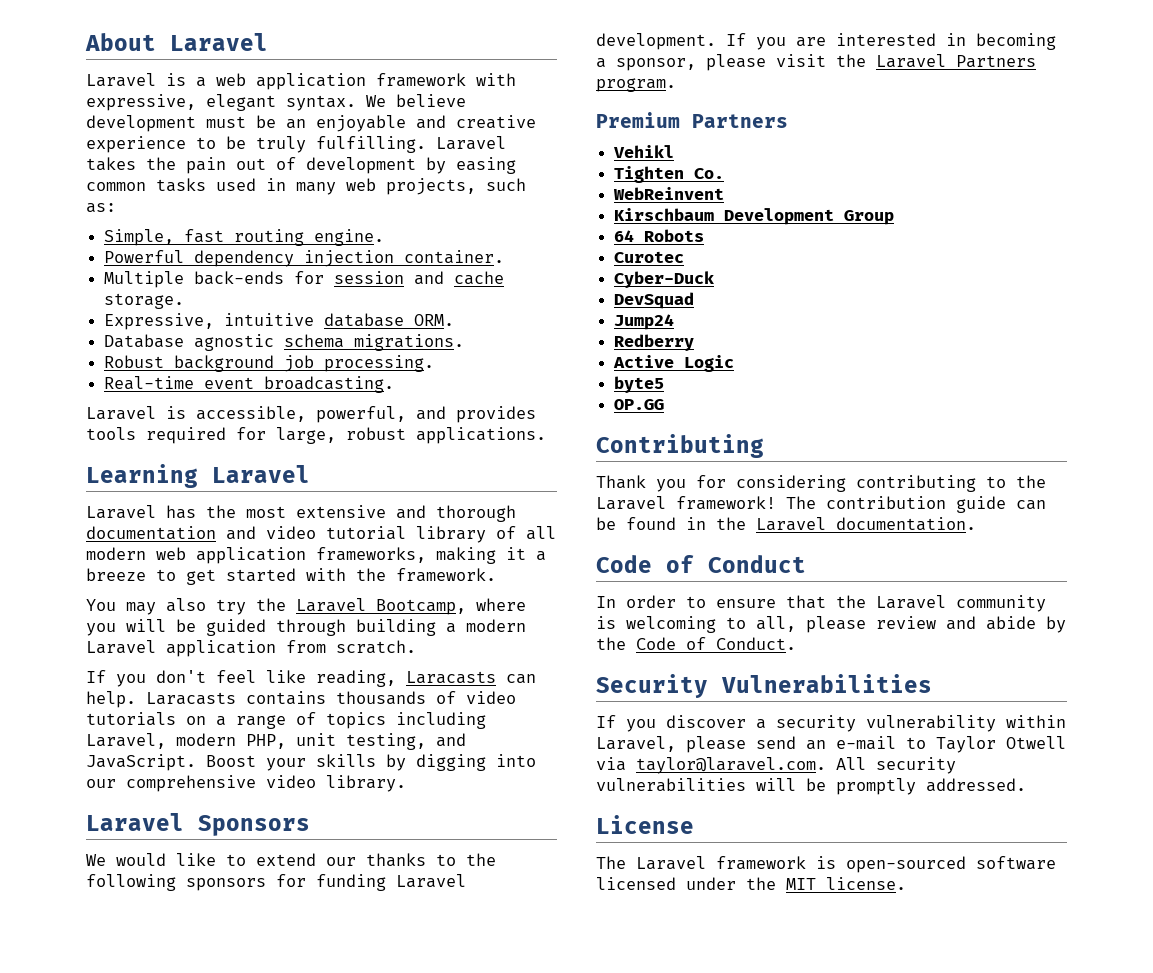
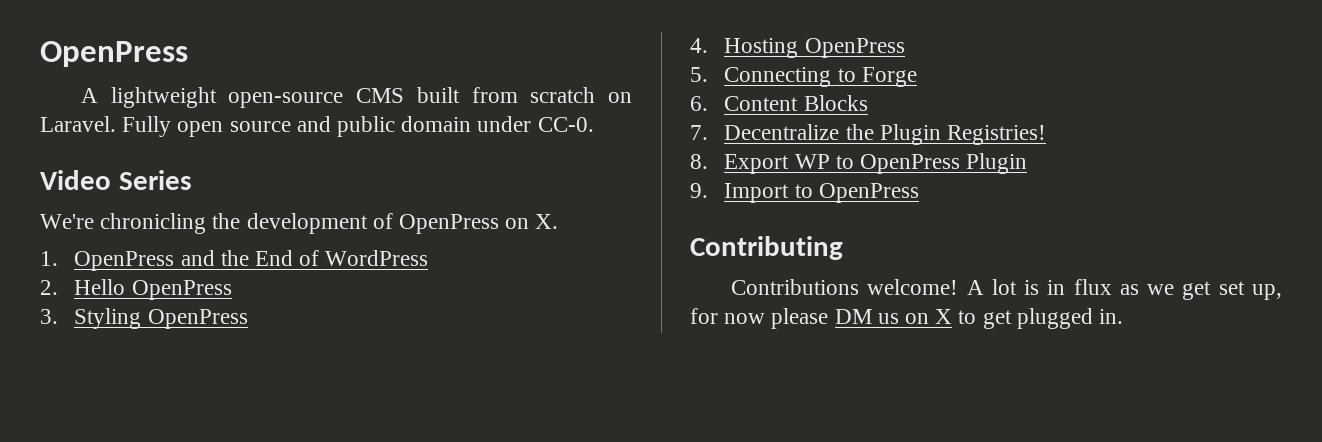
[85,33,268,51] [86,73,516,90] [86,94,466,111] [86,115,536,132] [86,136,506,153] [86,157,516,174] [86,178,526,195] [86,203,116,213] [104,229,385,246] [104,250,505,267] [104,271,505,288] [104,293,185,309] [104,313,455,330] [104,334,465,351] [104,355,435,372] [104,376,395,393] [86,406,536,423] [86,427,546,444] [86,464,310,488] [86,505,516,522] [86,526,556,543] [86,547,546,564] [86,568,496,585] [86,598,526,615] [86,619,526,636] [86,640,416,657] [86,670,536,687] [86,691,516,708] [86,712,486,729] [86,733,466,750] [86,754,536,771] [86,775,406,792] [86,813,310,836] [86,853,496,867] [86,874,466,891] [596,33,1056,50] [596,54,1036,71] [596,78,676,92] [596,112,788,128] [613,145,675,158] [614,166,725,183] [613,187,725,200] [614,208,895,225] [614,229,705,242] [614,251,685,263] [614,271,715,288] [614,292,695,309] [614,314,675,330] [614,334,695,351] [613,355,735,372] [614,376,665,393] [614,399,665,410] [596,434,764,458] [596,475,1046,492] [596,496,1046,513] [596,517,976,531] [596,555,806,573] [596,595,1046,612] [596,616,1066,633] [596,637,796,650] [596,674,932,698] [596,715,1066,732] [596,736,1066,753] [596,757,956,774] [596,778,1026,795] [596,815,694,834] [596,856,1056,873] [596,877,906,890] About Laravel // Laravel is a web application framework with expressive, elegant syntax. We believe development must be an enjoyable and creative experience to be truly fulfilling. Laravel takes the pain out of development by easing common tasks used in many web projects, such as: // Simple, fast routing engine. // Powerful dependency injection container. // Multiple back-ends for session and cache storage. // Expressive, intuitive database ORM. // Database agnostic schema migrations. // Robust background job processing. // Real-time event broadcasting. // Laravel is accessible, powerful, and provides tools required for large, robust applications. // Learning Laravel // Laravel has the most extensive and thorough documentation and video tutorial library of all modern web application frameworks, making it a breeze to get started with the framework. // You may also try the Laravel Bootcamp, where you will be guided through building a modern Laravel application from scratch. // If you don't feel like reading, Laracasts can help. Laracasts contains thousands of video tutorials on a range of topics including Laravel, modern PHP, unit testing, and JavaScript. Boost your skills by digging into our comprehensive video library. // Laravel Sponsors // We would like to extend our thanks to the following sponsors for funding Laravel development. If you are interested in becoming a sponsor, please visit the Laravel Partners program. // Premium Partners // Vehikl // Tighten Co. // WebReinvent // Kirschbaum Development Group // 64 Robots // Curotec // Cyber-Duck // DevSquad // Jump24 // Redberry // Active Logic // byte5 // OP.GG // Contributing // Thank you for considering contributing to the Laravel framework! The contribution guide can be found in the Laravel documentation. // Code of Conduct // In order to ensure that the Laravel community is welcoming to all, please review and abide by the Code of Conduct. // Security Vulnerabilities // If you discover a security vulnerability within Laravel, please send an e-mail to Taylor Otwell via taylor@laravel.com. All security vulnerabilities will be promptly addressed. // License // The Laravel framework is open-sourced software licensed under the MIT license. -> [40,41,188,67] [81,87,632,108] [40,116,594,137] [40,170,192,190] [40,213,559,234] [40,250,429,271] [40,279,232,300] [40,308,248,329] [690,38,905,58] [690,67,917,87] [690,95,868,111] [690,124,1046,145] [690,153,1028,174] [690,183,919,203] [690,236,843,260] [731,279,1282,300] [690,308,1124,329] OpenPress // A lightweight open-source CMS built from scratch on Laravel. Fully open source and public domain under CC-0. // Video Series // We're chronicling the development of OpenPress on X. // 1. OpenPress and the End of WordPress // 2. Hello OpenPress // 3. Styling OpenPress // 4. Hosting OpenPress // 5. Connecting to Forge // 6. Content Blocks // 7. Decentralize the Plugin Registries! // 8. Export WP to OpenPress Plugin // 9. Import to OpenPress // Contributing // Contributions welcome! A lot is in flux as we get set up, for now please DM us on X to get plugged in.

